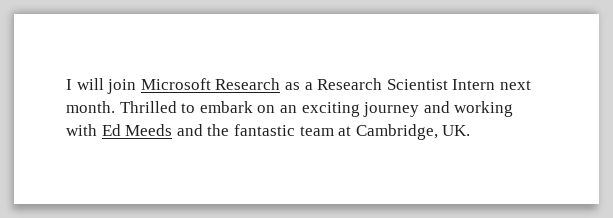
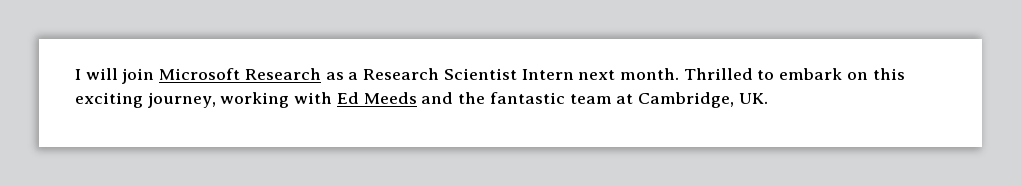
[279,101,450,117] an exciting journey and -> [872,68,905,80] [75,92,216,108] this exciting journey,

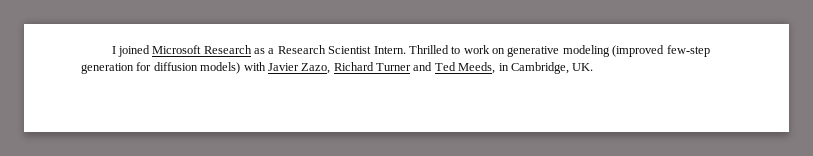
[85,68,155,84] will join -> [117,45,150,57] joined
[521,68,905,80] [75,92,634,108] Intern next month. Thrilled to embark on this exciting journey, working with Ed Meeds and the fantastic team at -> [373,45,710,57] [81,62,509,74] Intern. Thrilled to work on generative modeling (improved few-step generation for diffusion models) with Javier Zazo, Richard Turner and Ted Meeds, in

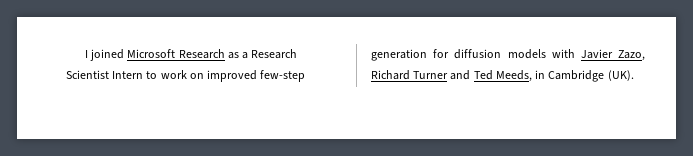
[373,45,449,54] Intern. Thrilled -> [112,71,144,79] Intern
[507,45,665,57] generative modeling (improved -> [207,70,258,82] improved
[200,62,241,74] models) -> [507,49,546,59] models
[510,62,594,74] Cambridge, UK. -> [548,70,634,82] Cambridge (UK).

